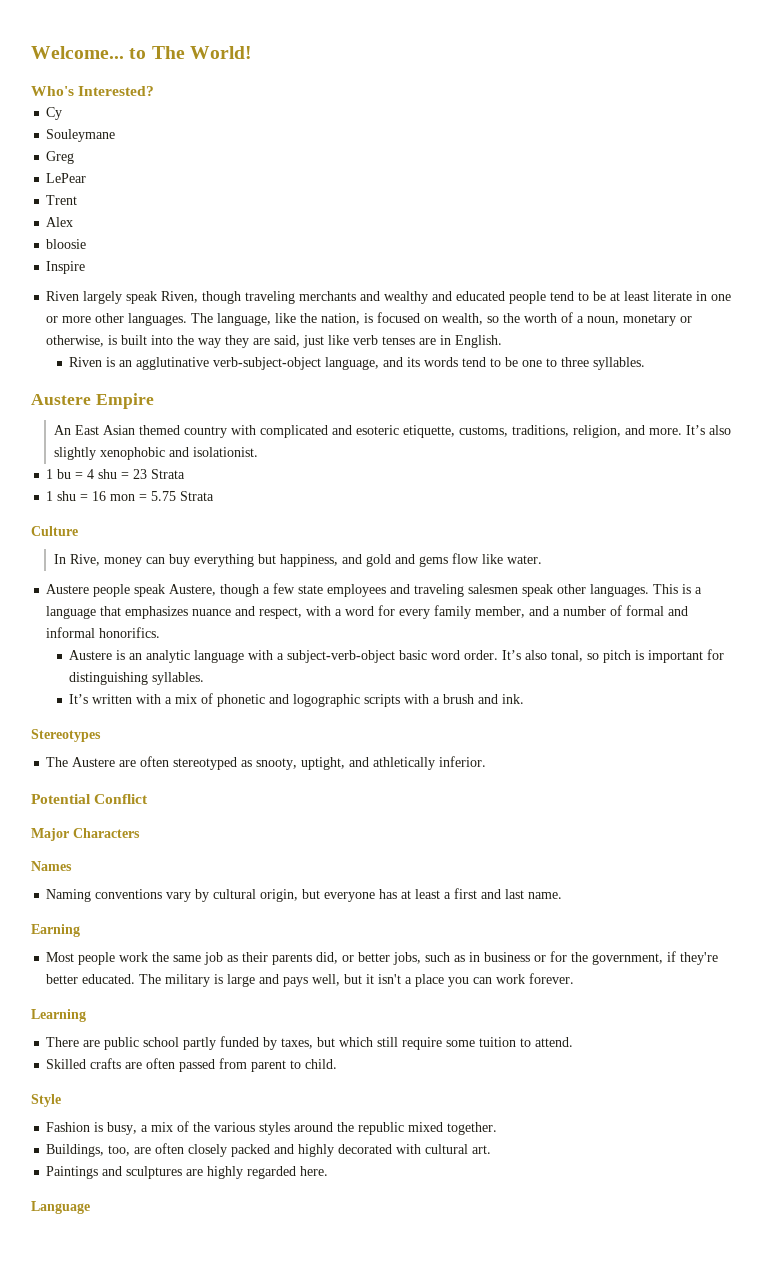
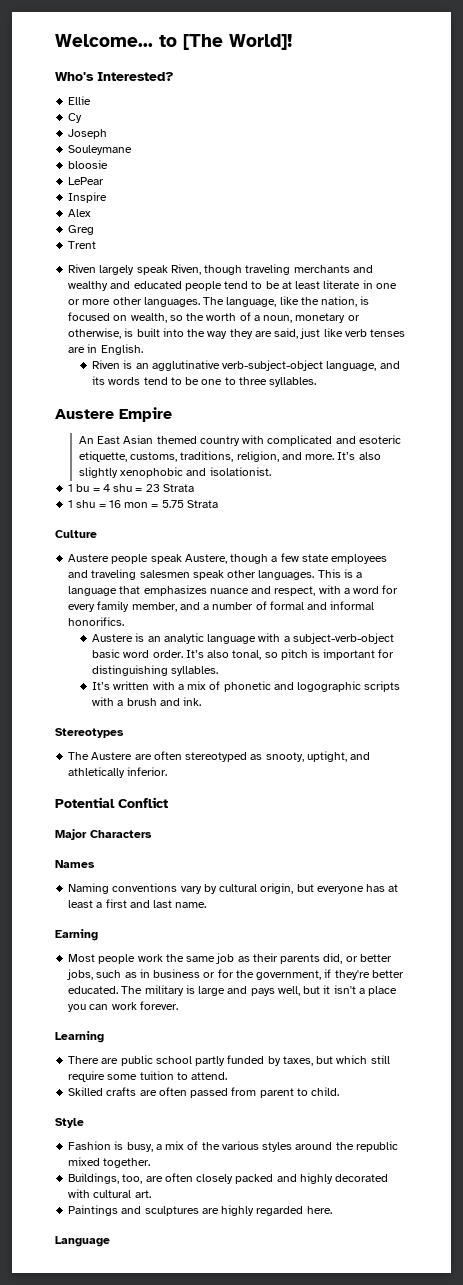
[151,46,252,59] The World! -> [183,34,292,50] [The World]!
(155, 91) none -> [68,96,92,105] // Ellie
(63, 113) none -> [68,129,108,139] // Joseph
[46,151,75,164] Greg -> [68,160,109,169] bloosie
[46,195,78,205] Trent -> [68,192,108,203] Inspire
[46,239,87,249] [46,261,86,274] bloosie // Inspire -> [68,225,95,235] [68,241,97,249] Greg // Trent
[53,553,542,567] // In Rive, money can buy everything but happiness, and gold and gems flow like water. -> (97, 534) none

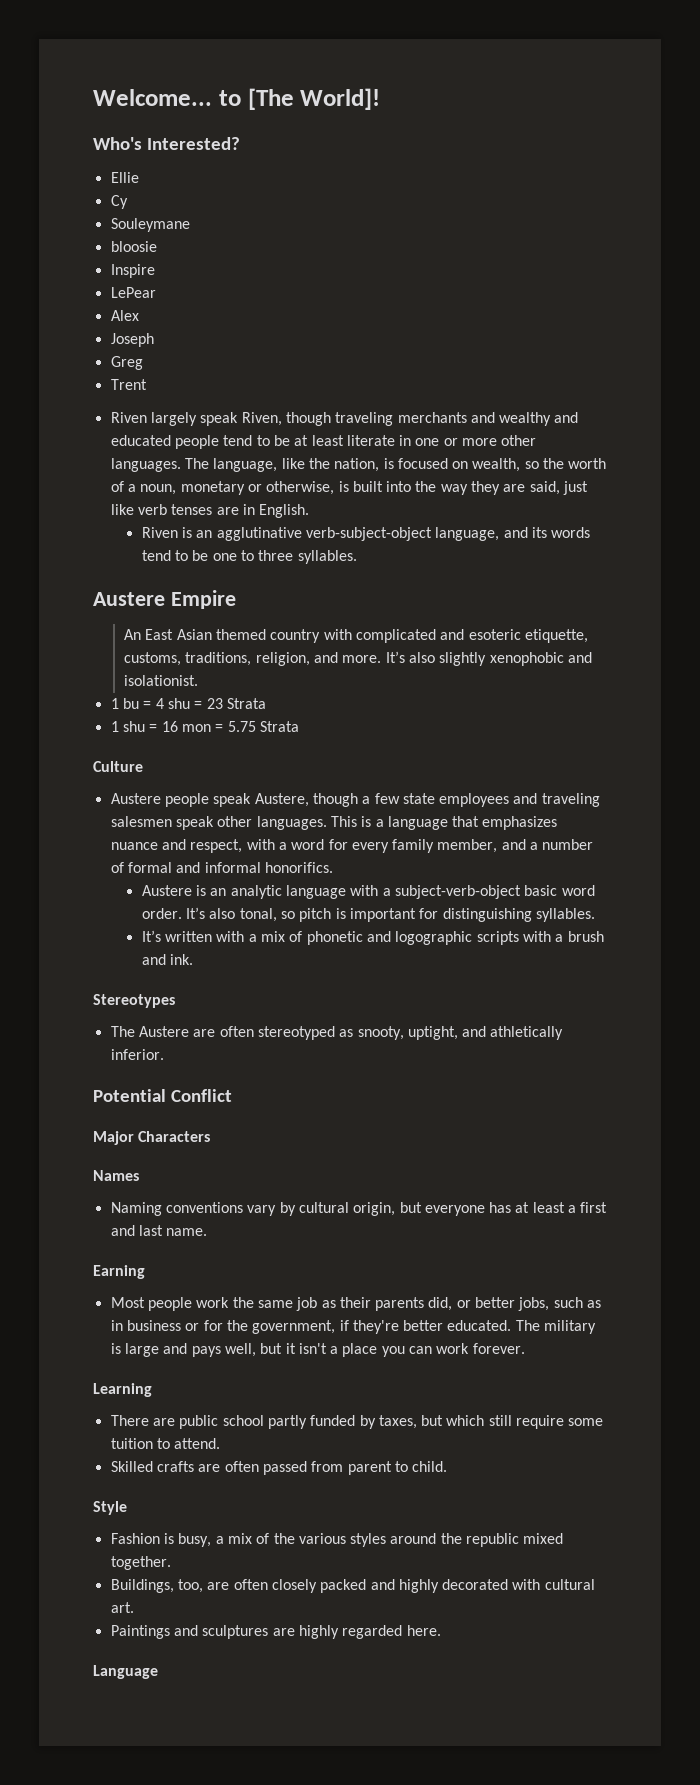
[68,129,108,139] // Joseph -> (128, 202) none
(109, 164) none -> [110,264,155,278] // Inspire
[68,192,108,203] [68,209,92,217] Inspire // Alex -> [110,310,139,321] [110,333,154,347] Alex // Joseph

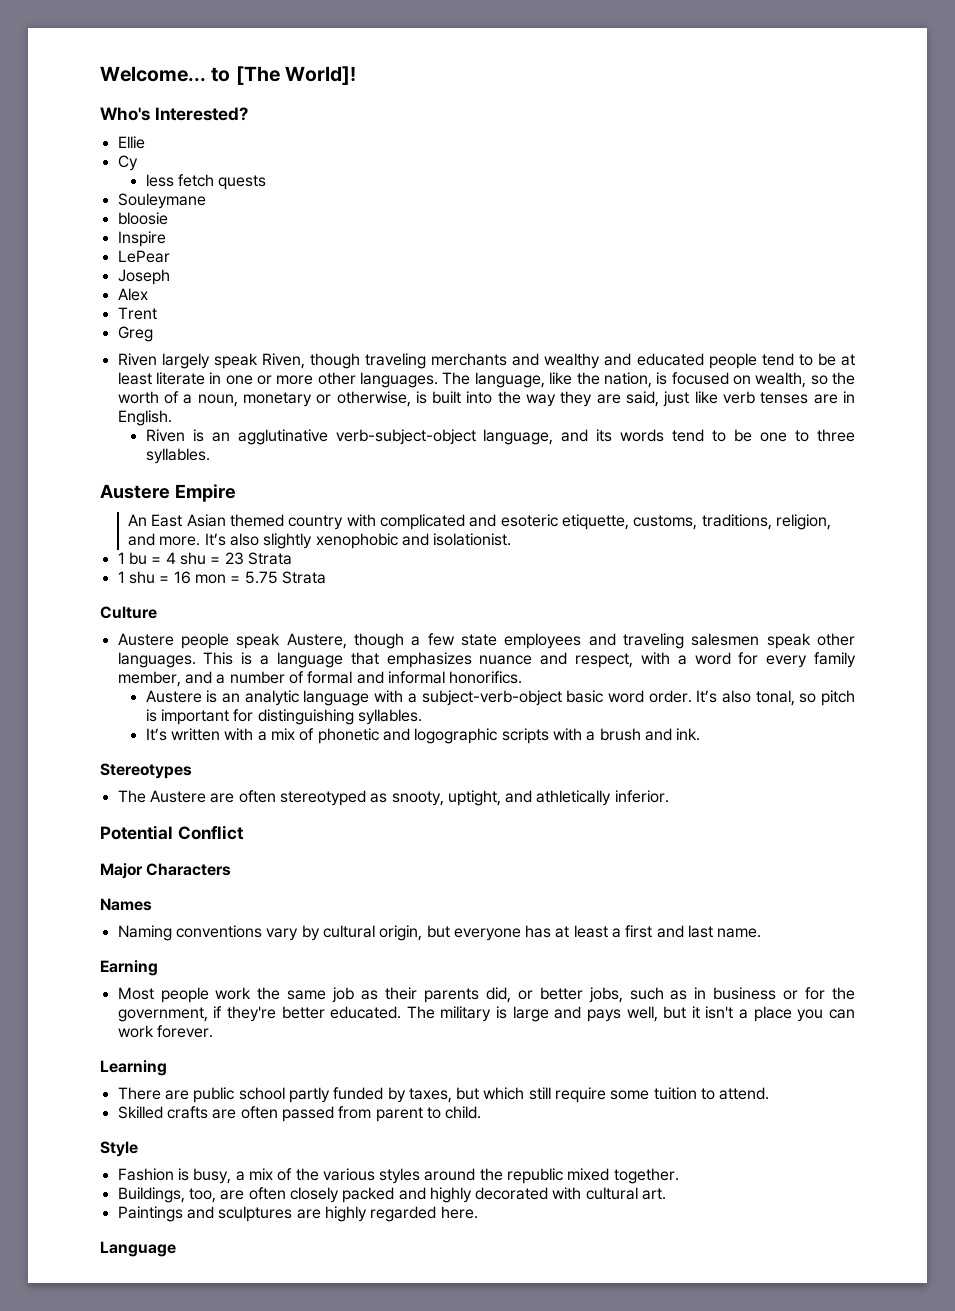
(128, 202) none -> [145,174,267,190] // less fetch quests
(156, 292) none -> [117,269,170,285] // Joseph
[110,333,154,347] Joseph -> [117,307,157,320] Trent
[110,379,147,390] // Trent -> (153, 334) none

